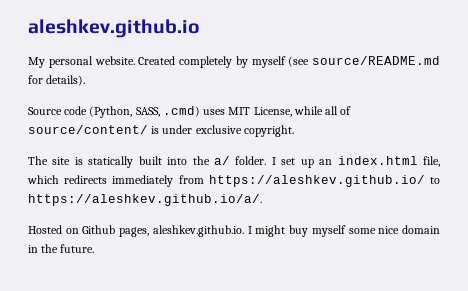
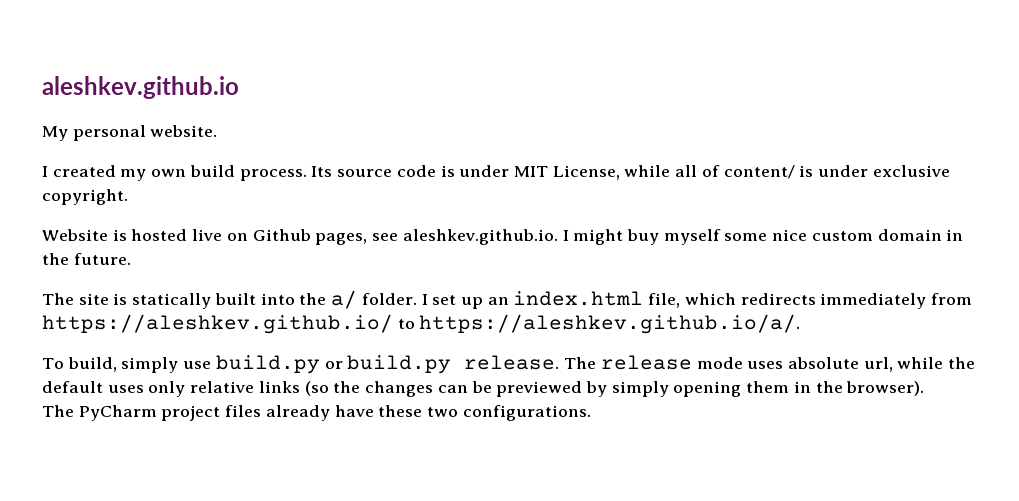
[138,56,440,68] [28,75,86,86] [28,106,226,118] Created completely by myself (see source/README.md for details). // Source code (Python, SASS, .cmd) uses -> [42,165,510,181] // I created my own build process. Its source code is under
[28,125,148,134] source/content/ -> [723,165,795,179] content/
(294, 131) none -> [42,229,964,245] [42,253,131,265] // Website is hosted live on Github pages, see aleshkev.github.io. I might buy myself some nice custom domain in the future.
[28,225,441,237] [28,244,95,253] Hosted on Github pages, aleshkev.github.io. I might buy myself some nice domain in the future. -> [42,355,976,374] [42,381,925,397] [42,405,591,421] To build, simply use build.py or build.py release. The release mode uses absolute url, while the default uses only relative links (so the changes can be previewed by simply opening them in the browser). // The PyCharm project files already have these two configurations.

